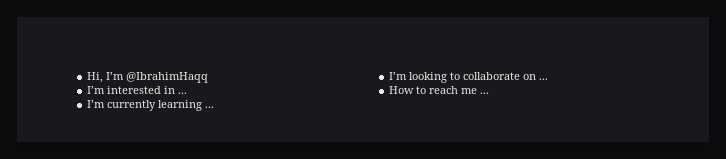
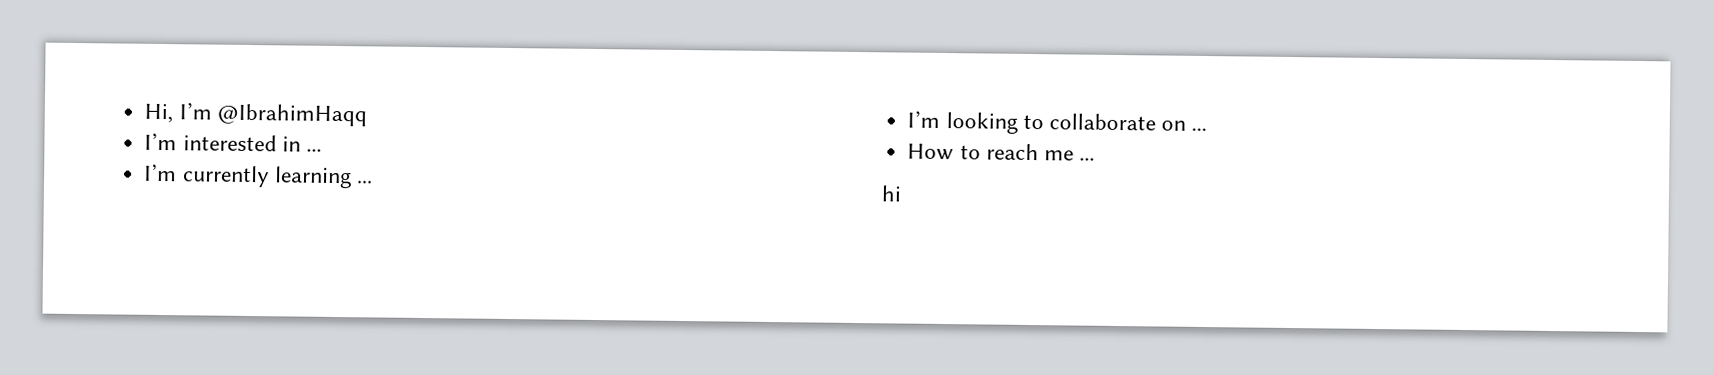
(490, 93) none -> [881,185,902,202] // hi

